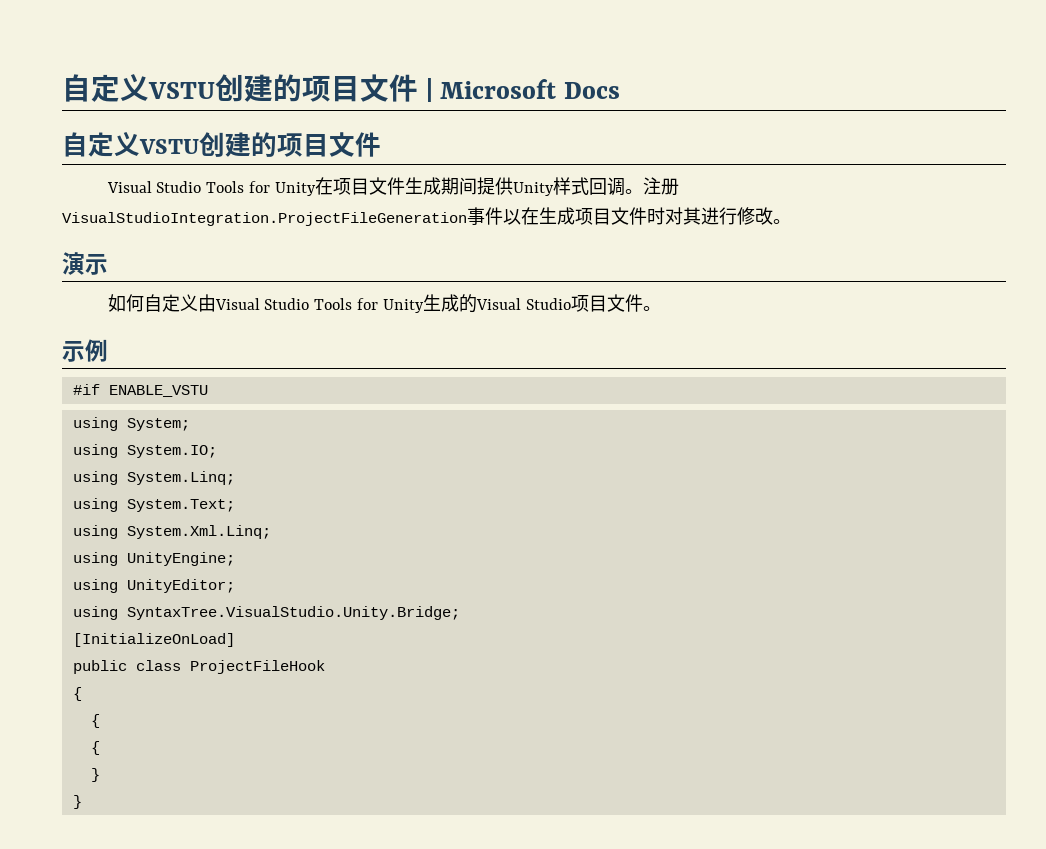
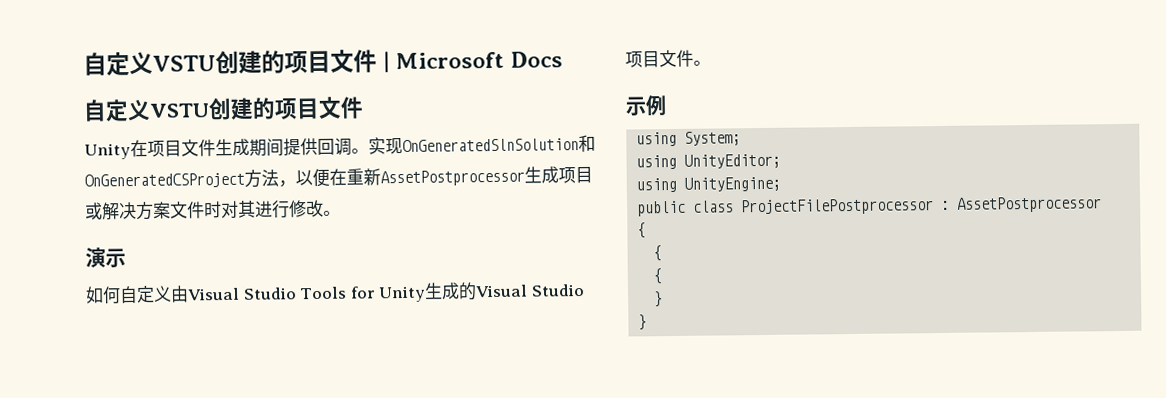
[106,181,271,193] Visual Studio Tools for -> (364, 107) none
[512,177,679,196] [62,207,611,226] Unity样式回调。注册VisualStudioIntegration.ProjectFileGeneration事件以在生成项目 -> [317,134,596,156] [84,166,593,189] [85,201,171,221] 回调。实现OnGeneratedSlnSolution和OnGeneratedCSProject方法，以便在重新AssetPostprocessor生成项目或解决方案
[72,384,208,397] // #if ENABLE_VSTU -> (667, 105) none
[72,444,217,458] [72,471,235,485] [72,498,235,512] [72,525,271,539] [72,552,235,566] // using System.IO; // using System.Linq; // using System.Text; // using System.Xml.Linq; // using UnityEngine; -> (742, 138) none
[126,606,460,620] [72,633,235,647] SyntaxTree.VisualStudio.Unity.Bridge; // [InitializeOnLoad] -> [684,176,782,192] UnityEngine;
[189,660,325,674] ProjectFileHook -> [741,196,1103,216] ProjectFilePostprocessor : AssetPostprocessor

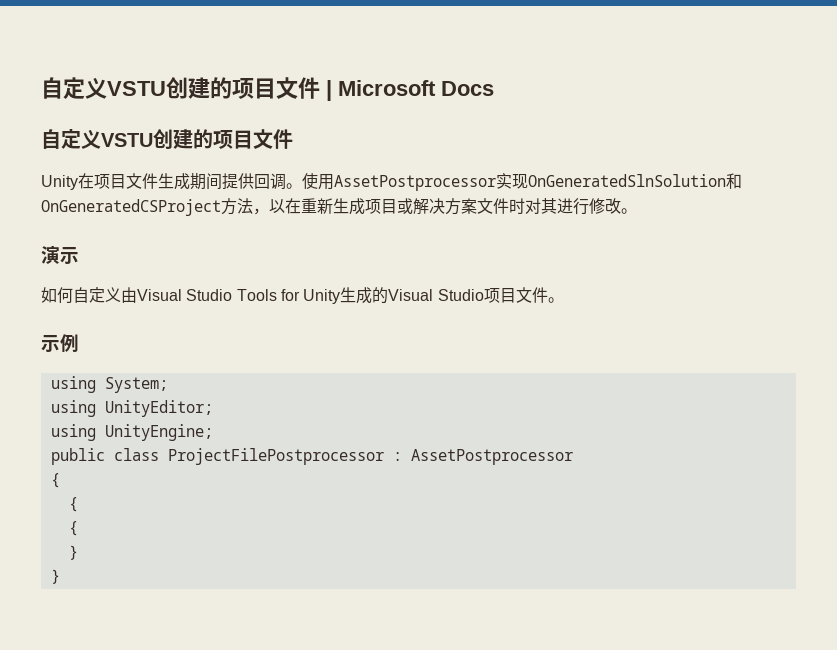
(369, 151) none -> [302,173,496,191] 使用AssetPostprocessor
[312,168,525,188] 便在重新AssetPostprocessor -> [285,198,333,214] 在重新

